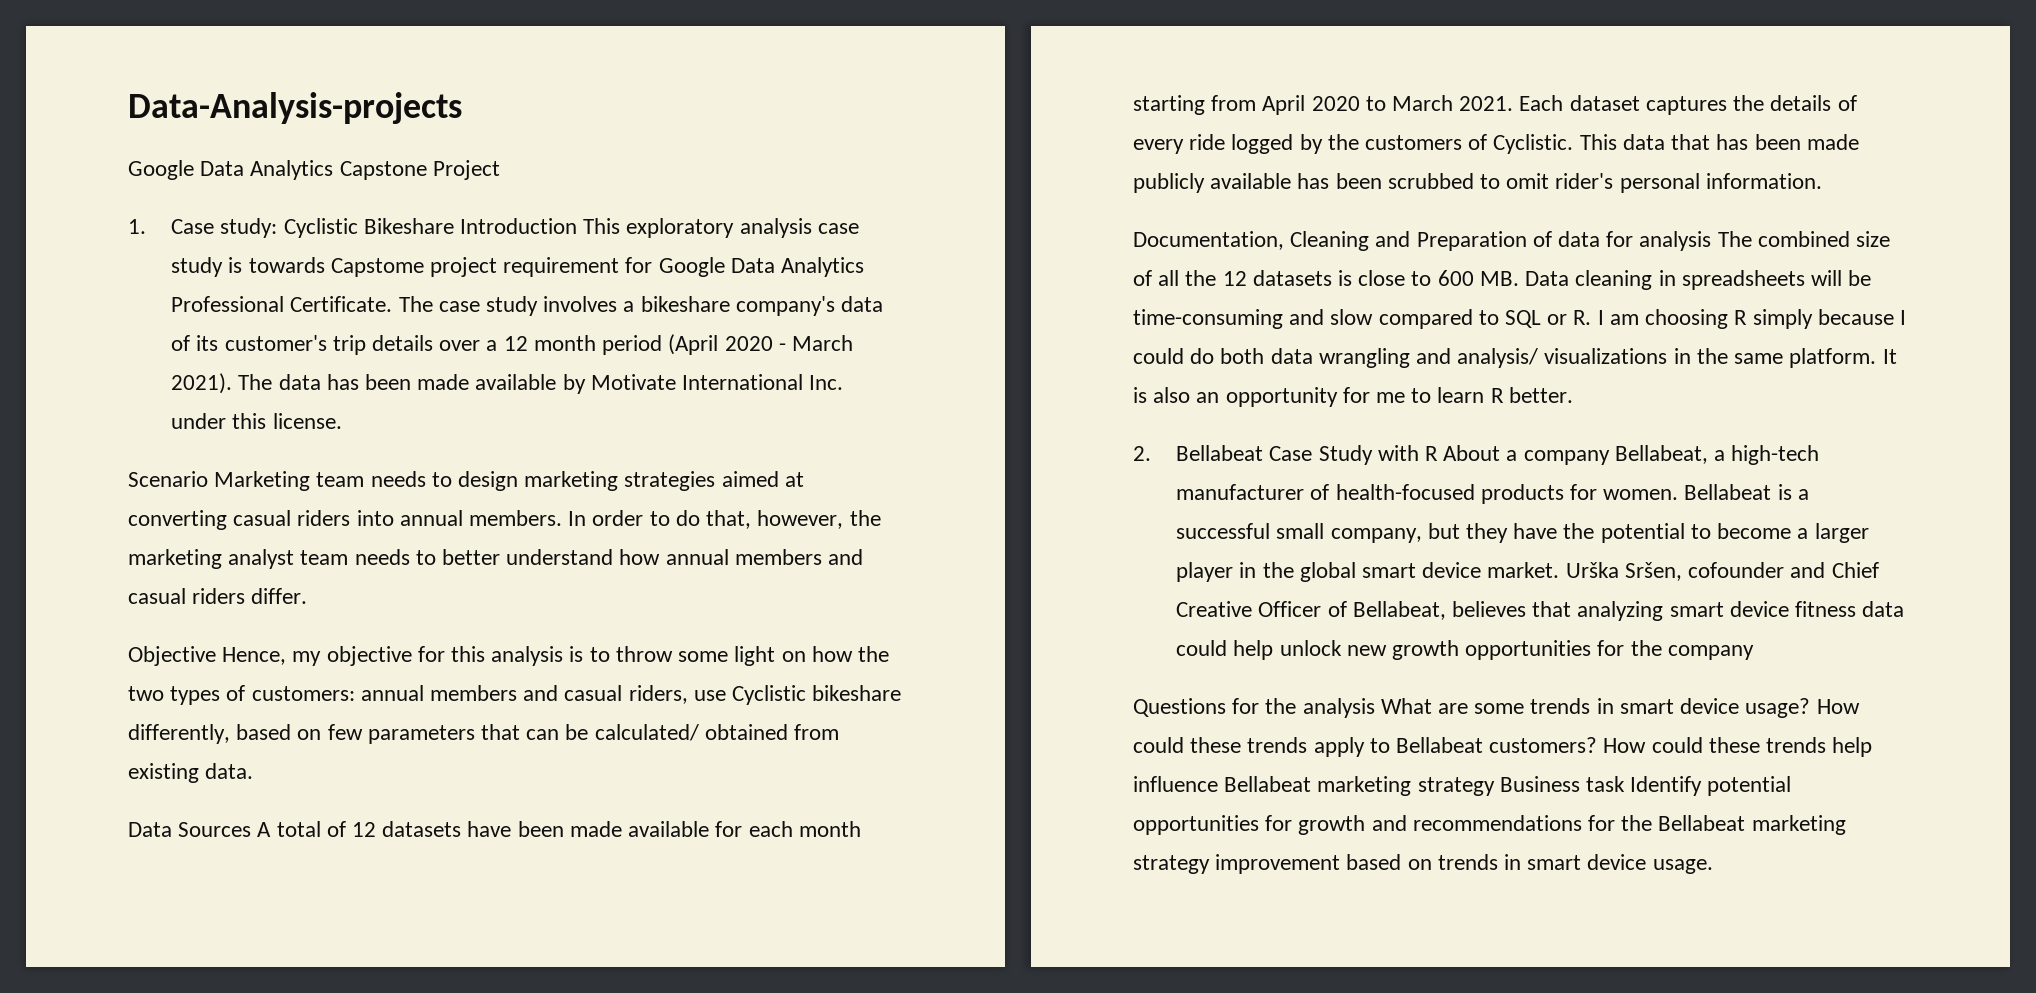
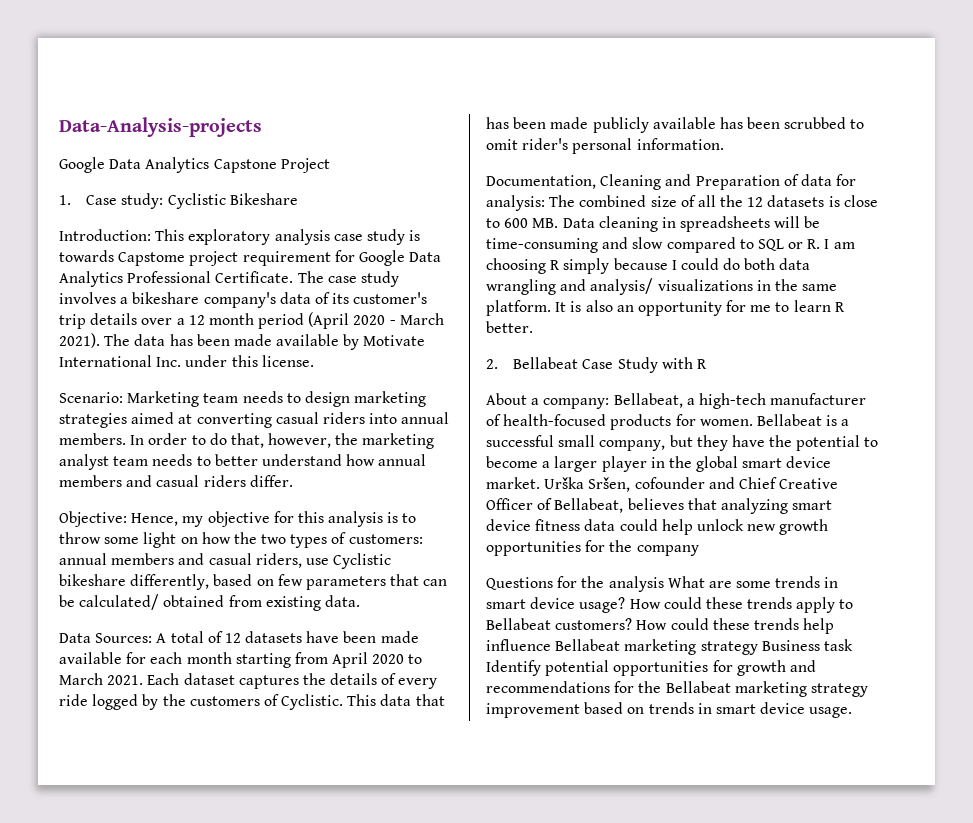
[460,218,578,234] Introduction -> [59,229,151,241] // Introduction:
[128,471,208,487] Scenario -> [59,392,123,403] Scenario:
[128,646,216,666] Objective -> [59,511,127,527] Objective:
[178,822,252,837] Sources -> [95,633,153,643] Sources:
[1639,231,1712,251] analysis -> [486,195,545,211] analysis:
(1439, 453) none -> (708, 364) //
[1523,450,1610,465] company -> [543,398,610,409] company:

